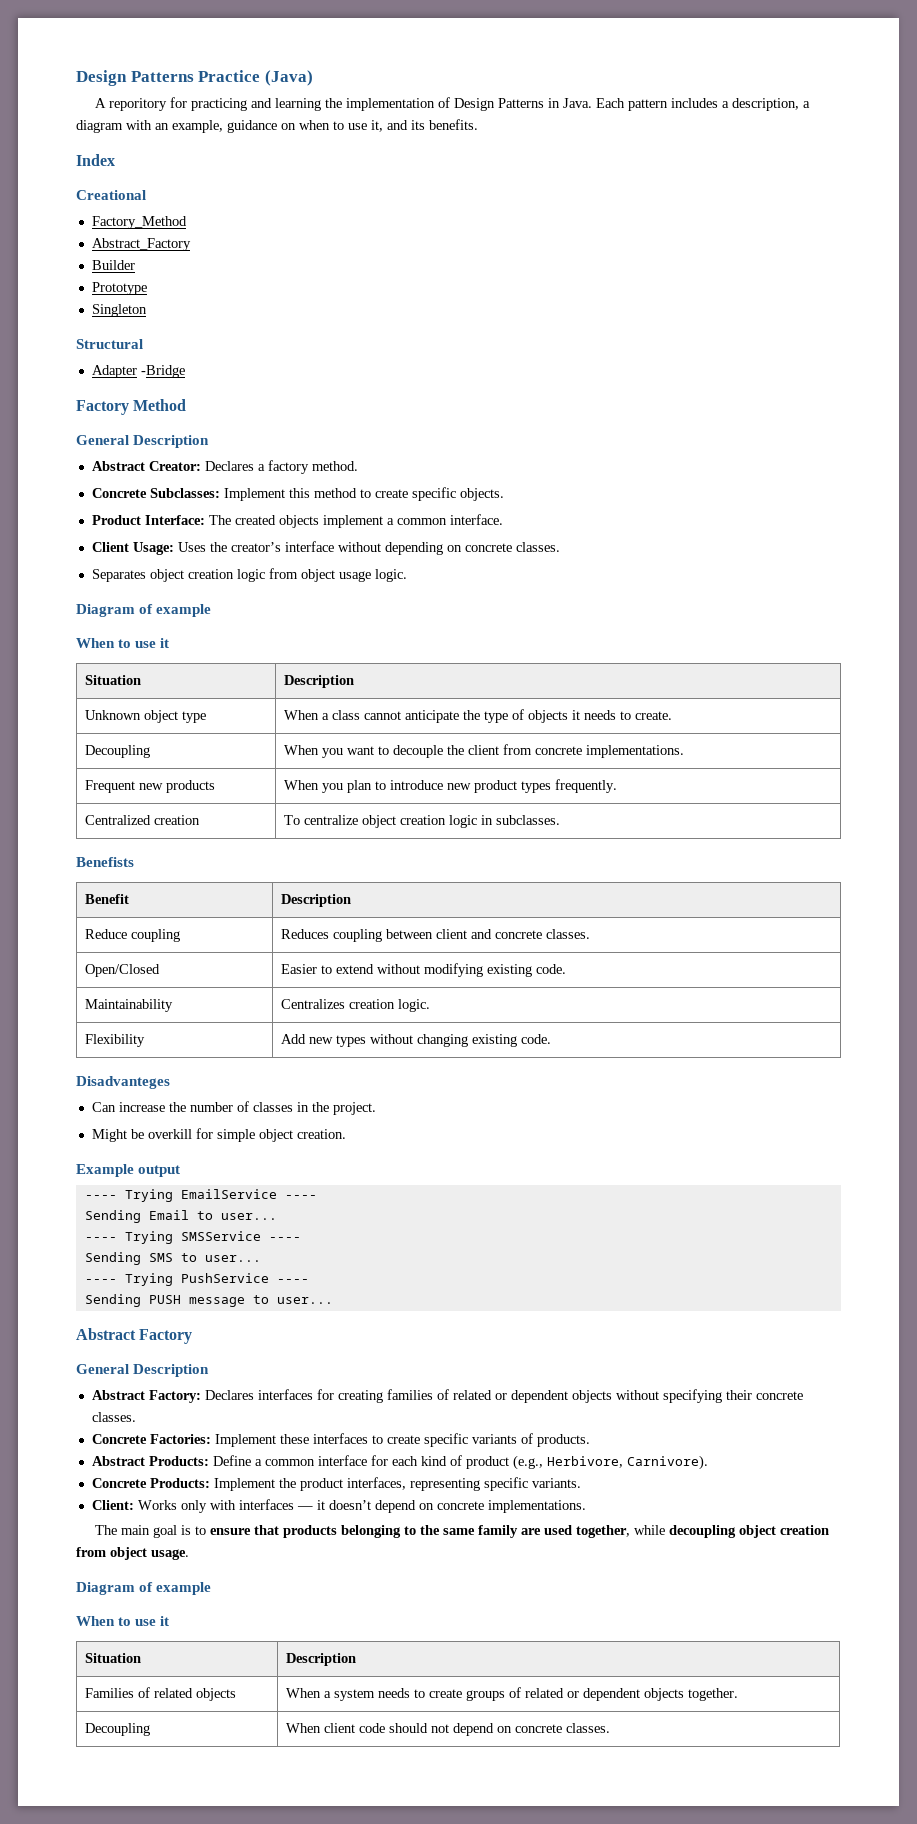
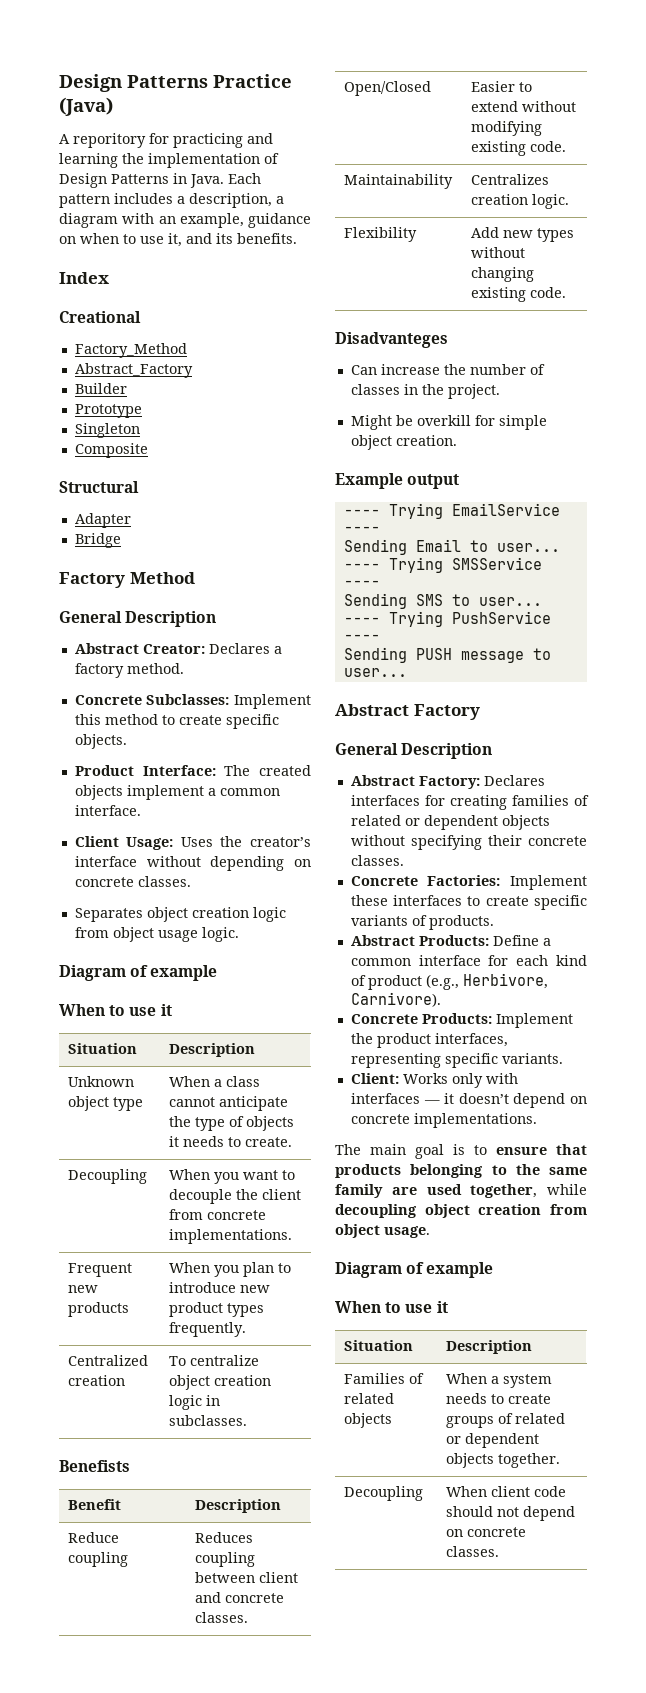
(147, 310) none -> [74,443,148,458] // Composite
[140,365,185,378] -Bridge -> [74,533,121,548] // Bridge

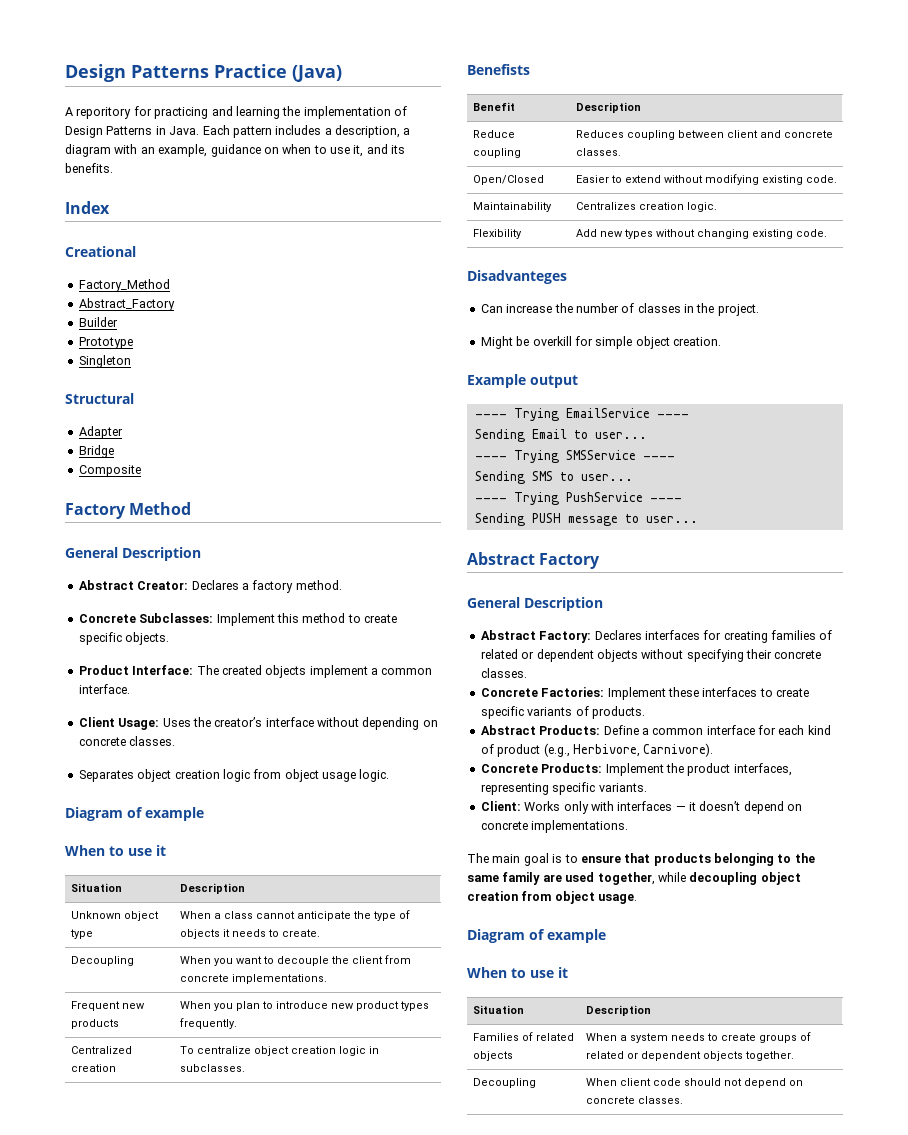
[74,443,148,458] // Composite -> (131, 361) none
(121, 540) none -> [78,465,141,477] // Composite

